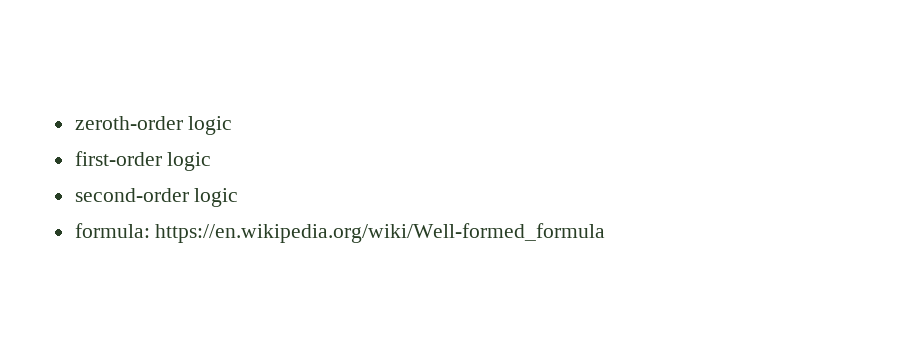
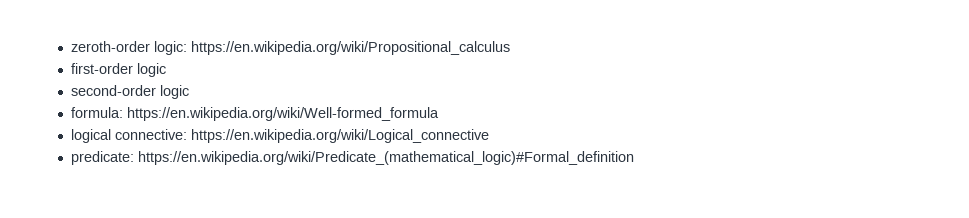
[188,116,233,135] logic -> [153,41,510,55] logic: https://en.wikipedia.org/wiki/Propositional_calculus
(606, 233) none -> [70,129,489,143] [70,151,634,165] // logical connective: https://en.wikipedia.org/wiki/Logical_connective // predicate: https://en.wikipedia.org/wiki/Predicate_(mathematical_logic)#Formal_definition

